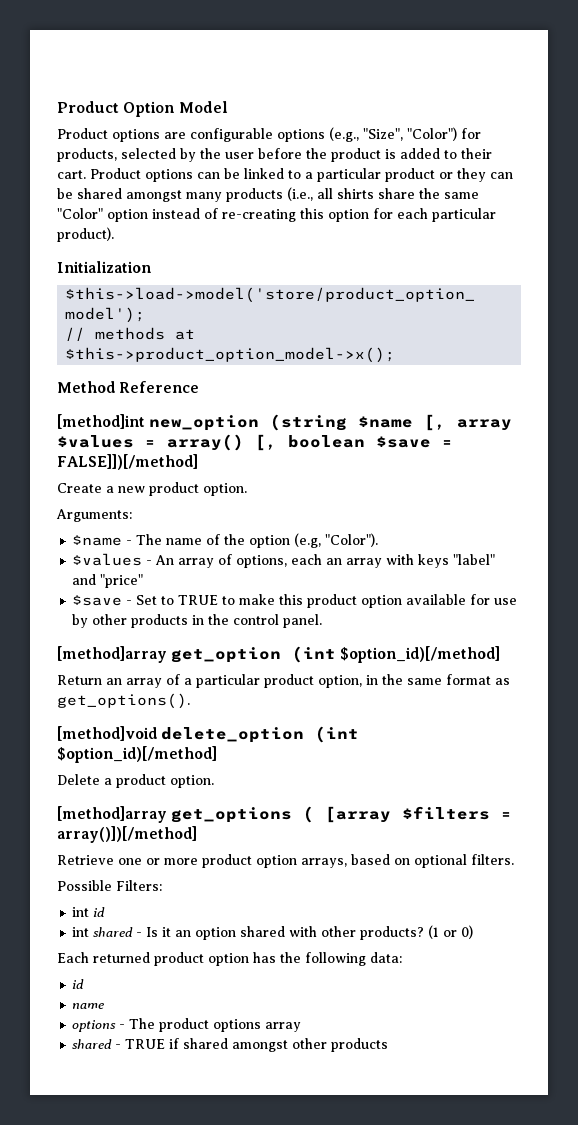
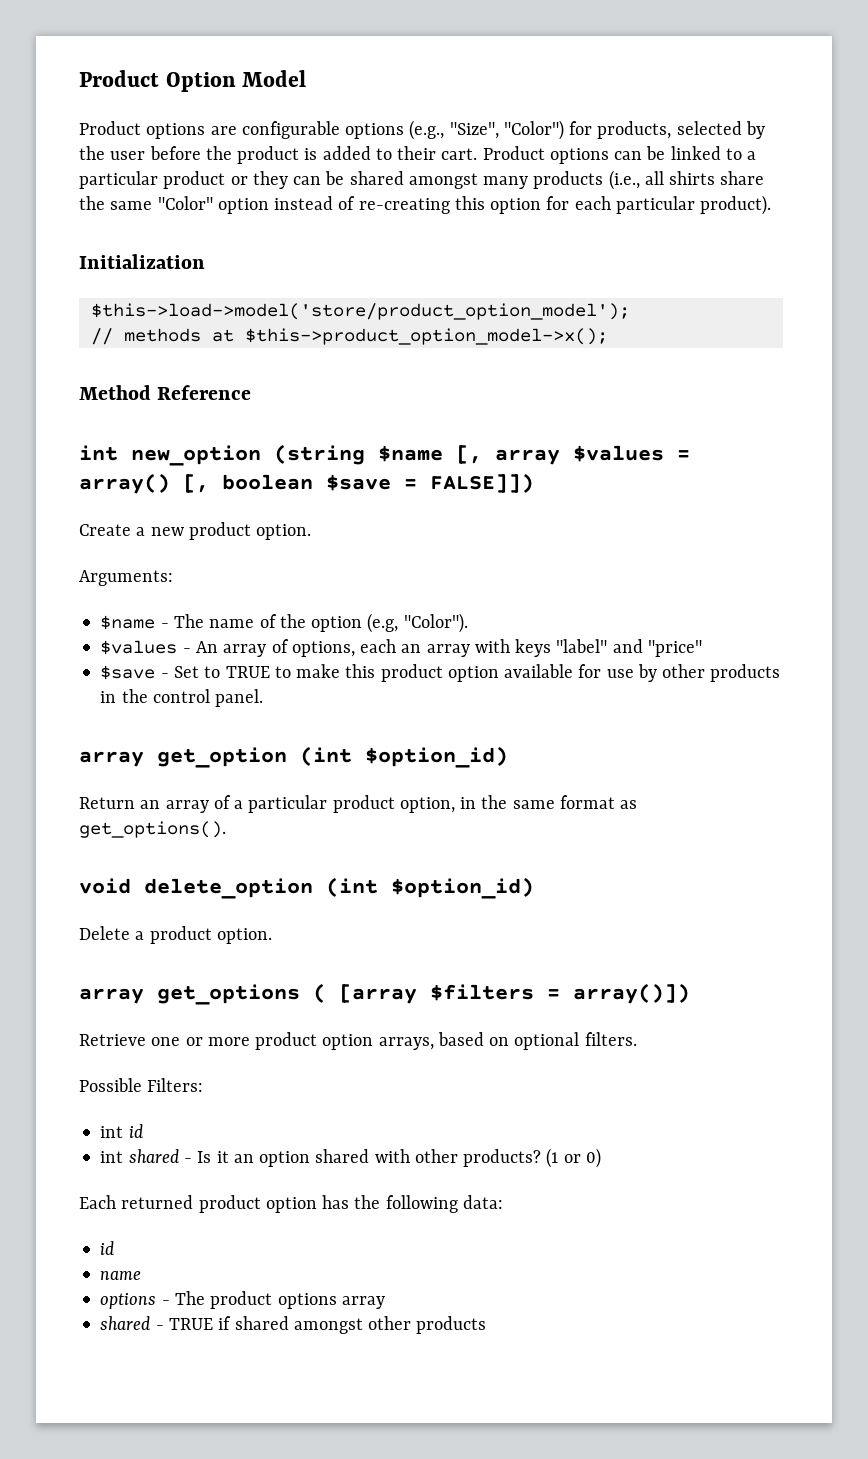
[57,414,145,429] [method]int -> [79,445,118,461] int
[57,454,198,470] FALSE]])[/method] -> [430,473,534,493] FALSE]])
[57,646,167,663] [method]array -> [79,751,144,767] array
[340,646,501,663] $option_id)[/method] -> [365,746,508,768] $option_id)
[57,726,157,741] [method]void -> [79,878,131,894] void
[57,746,217,763] $option_id)[/method] -> [391,877,534,899] $option_id)
[57,806,167,823] [method]array -> [79,988,144,1004] array
[57,826,197,843] array()])[/method] -> [573,983,690,1004] array()])

